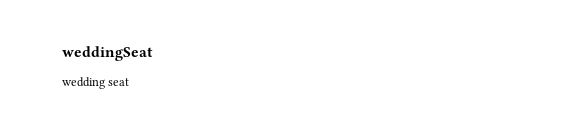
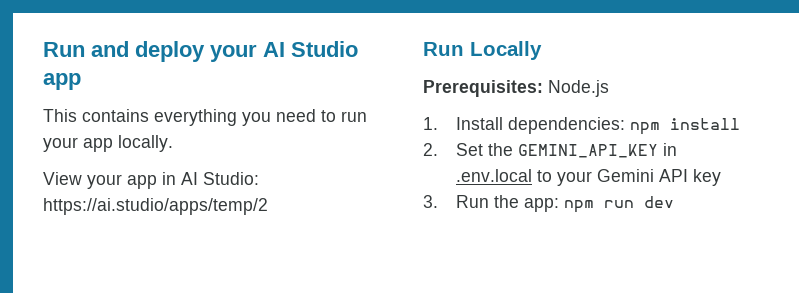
[62,46,153,61] [62,77,130,89] weddingSeat // wedding seat -> [43,41,358,62] [43,73,81,90] [43,109,367,126] [43,135,173,152] [43,172,259,189] [43,198,268,215] [423,41,542,60] [423,80,609,97] [423,117,740,135] [423,143,677,158] [455,169,721,186] [423,195,674,213] Run and deploy your AI Studio app // This contains everything you need to run your app locally. // View your app in AI Studio: https://ai.studio/apps/temp/2 // Run Locally // Prerequisites: Node.js // 1. Install dependencies: npm install // 2. Set the GEMINI_API_KEY in .env.local to your Gemini API key // 3. Run the app: npm run dev

